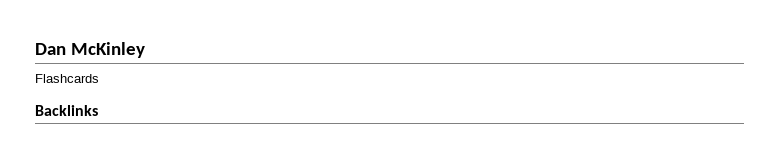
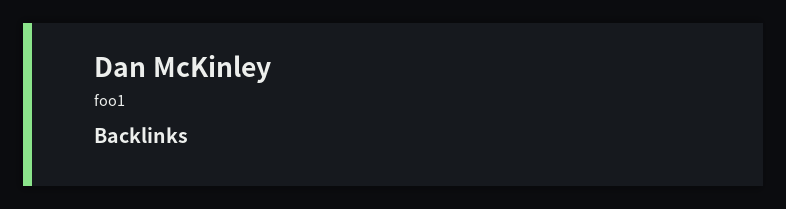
[35,74,99,83] Flashcards -> [94,94,125,106] foo1

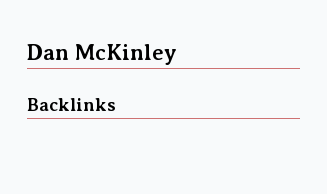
[94,94,125,106] // foo1 -> (177, 54) none

